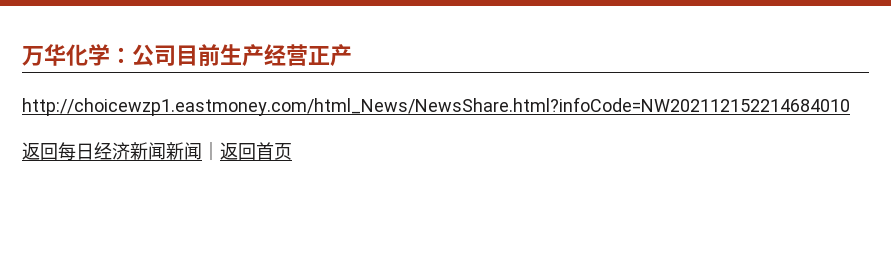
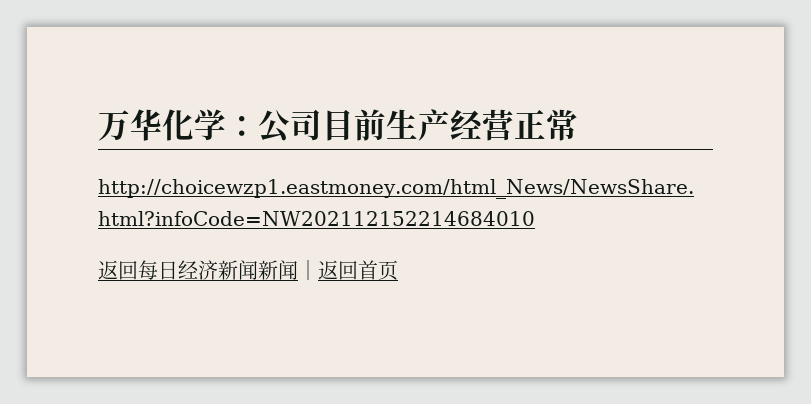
[330,44,352,67] 产 -> [546,109,578,141] 常

